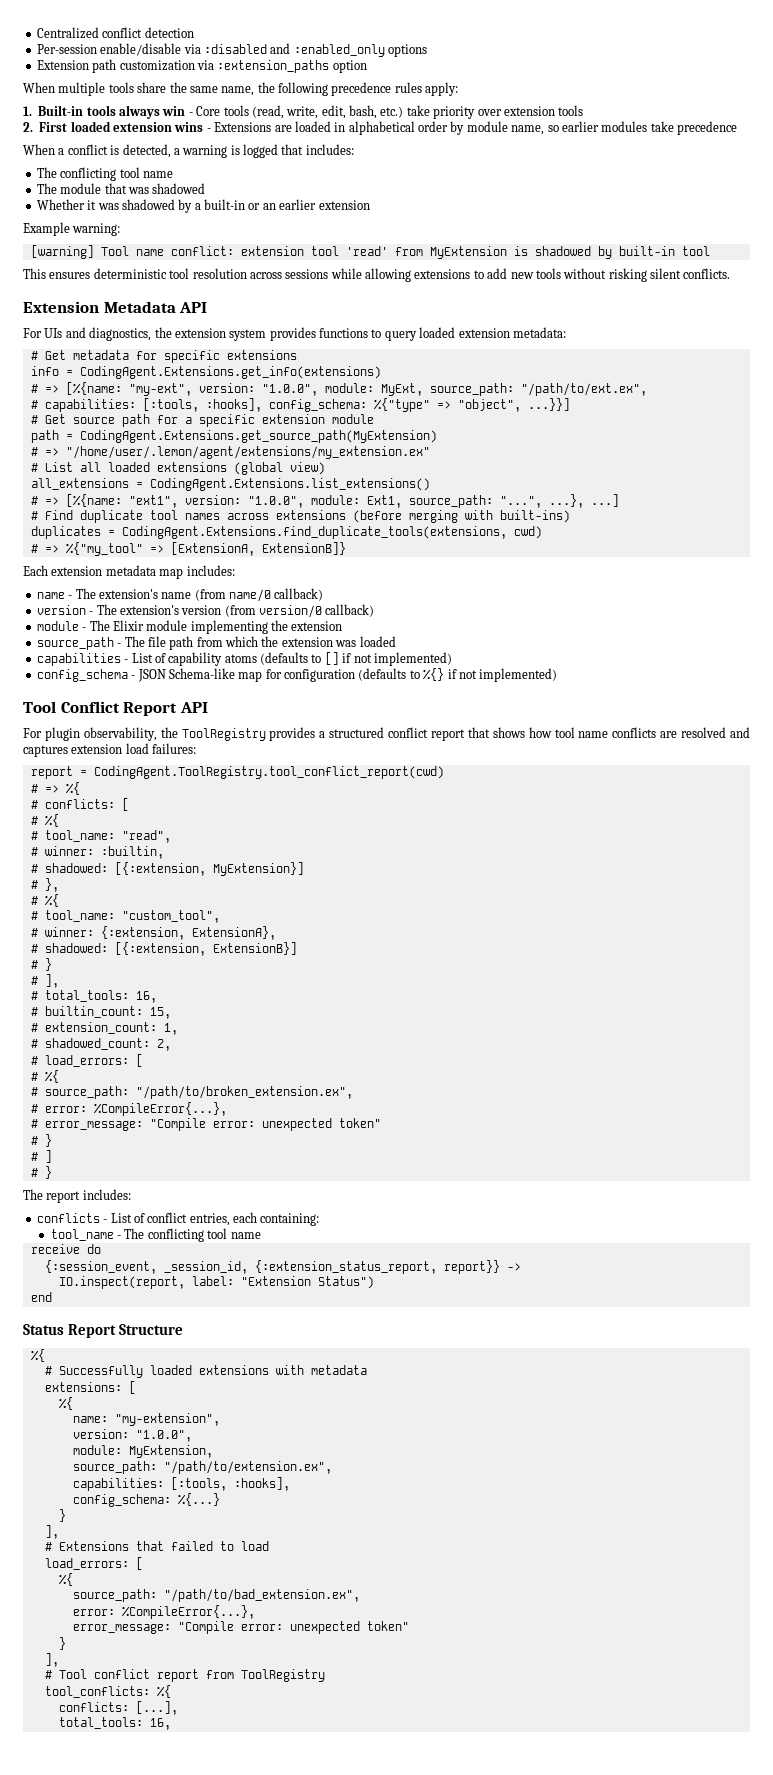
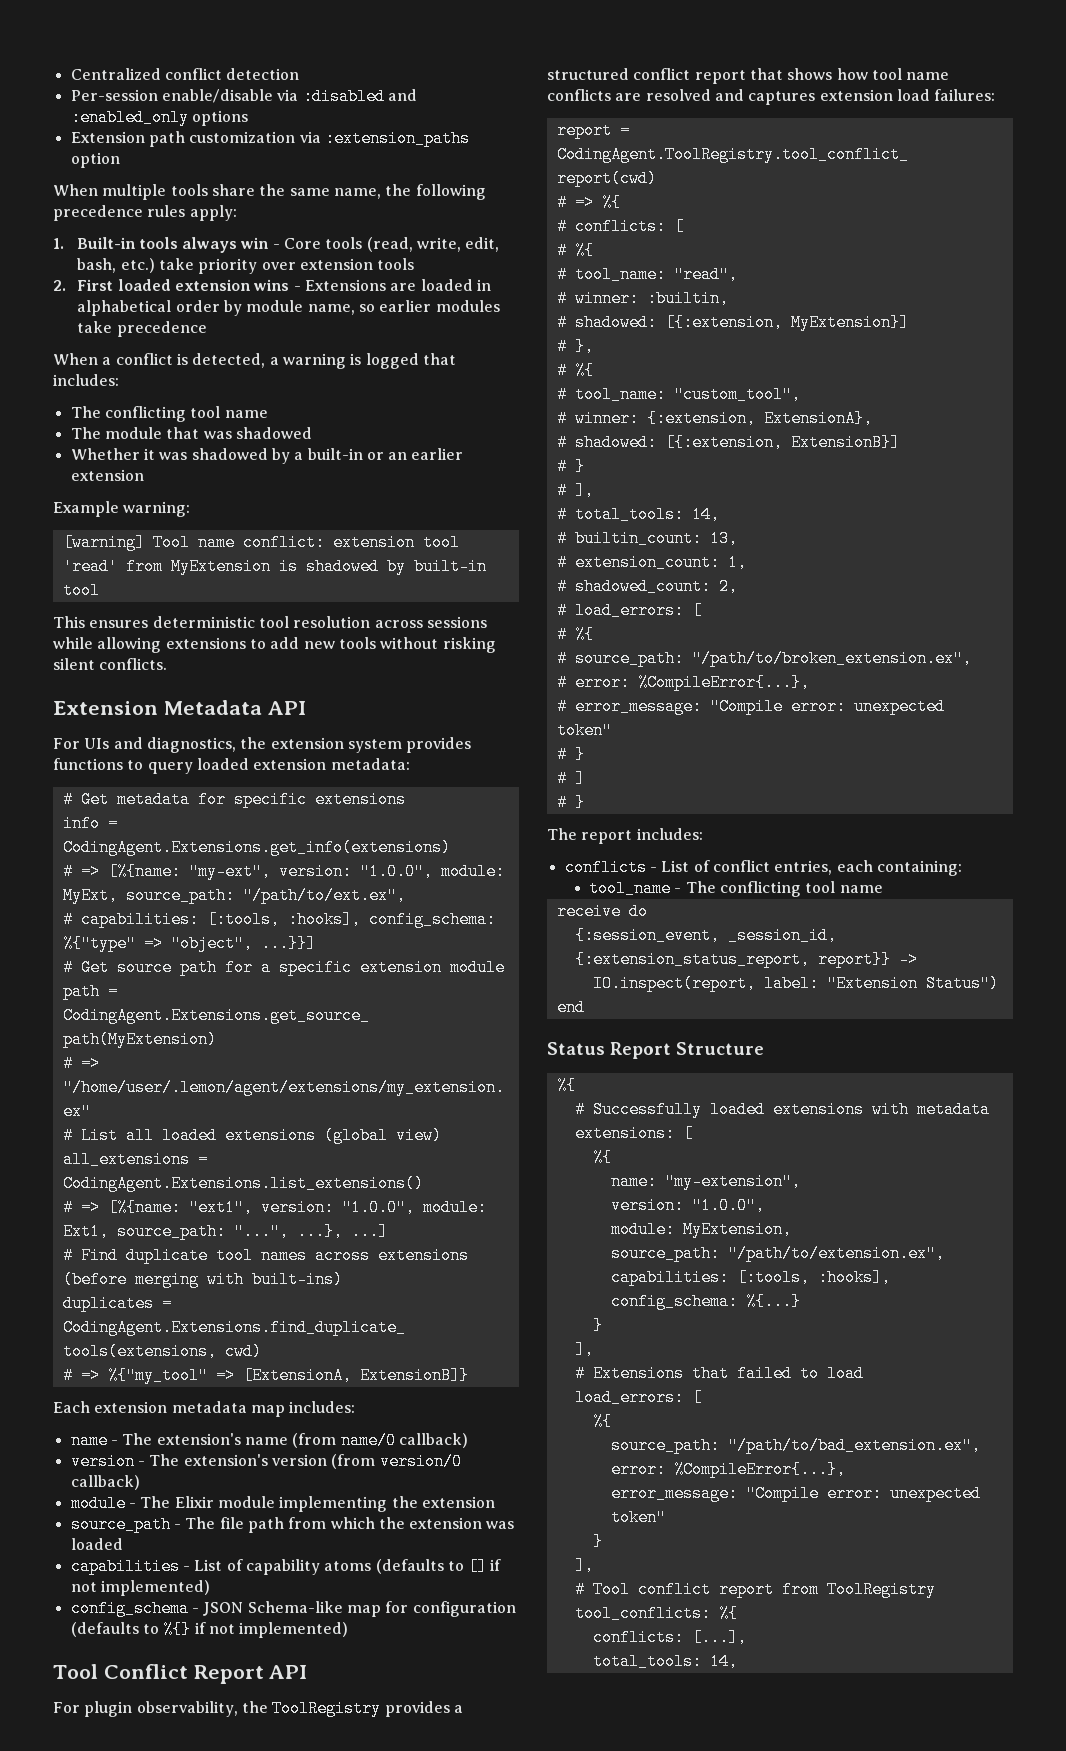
[135,991,157,1003] 16, -> [691,506,720,523] 14,
[149,1007,171,1019] 15, -> [709,530,738,547] 13,
[149,1718,171,1730] 16, -> [709,1653,738,1670] 14,

